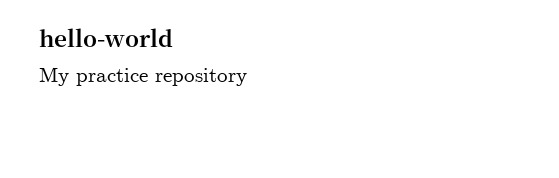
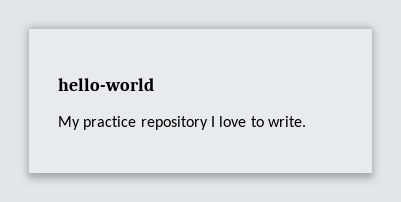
(247, 77) none -> [210,116,306,127] I love to write.

